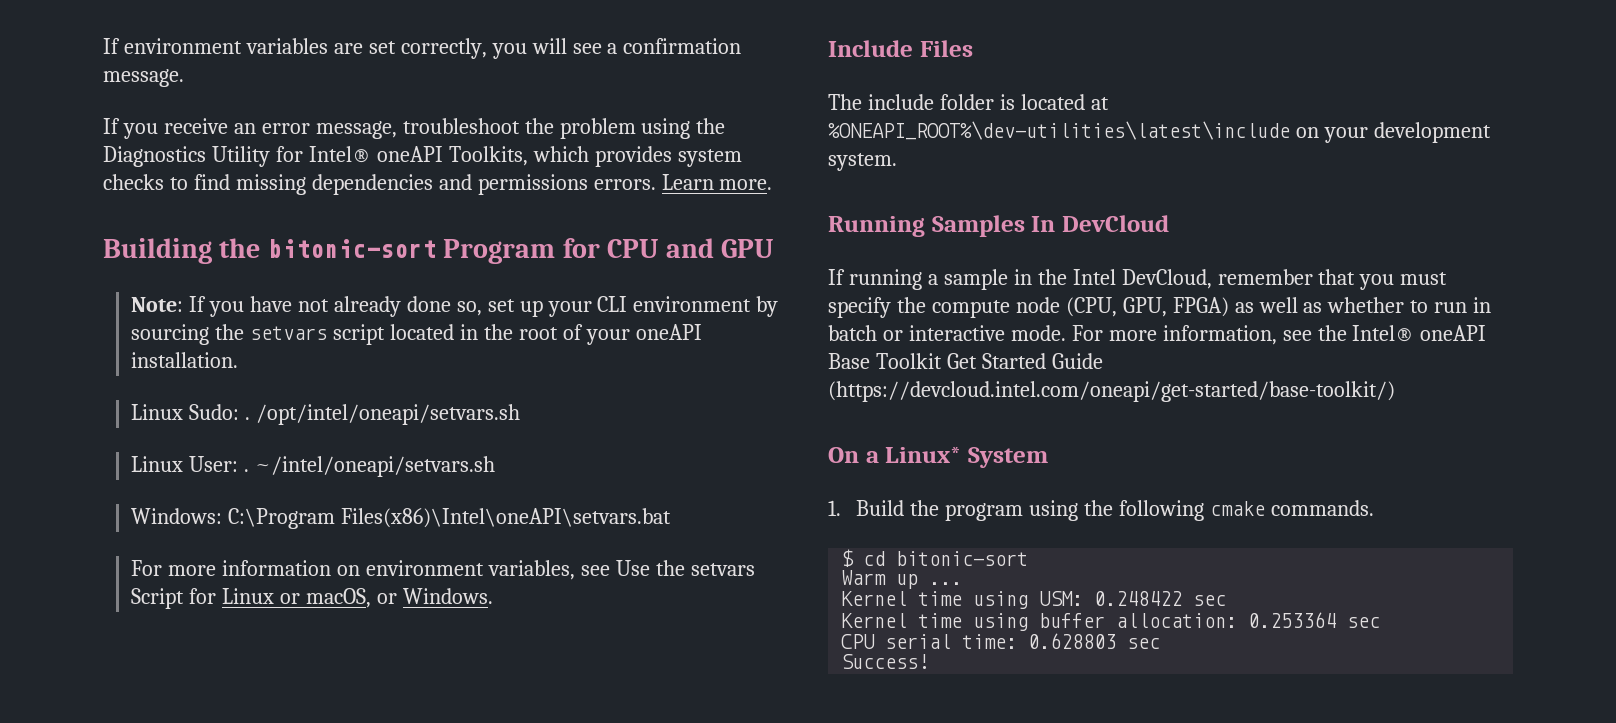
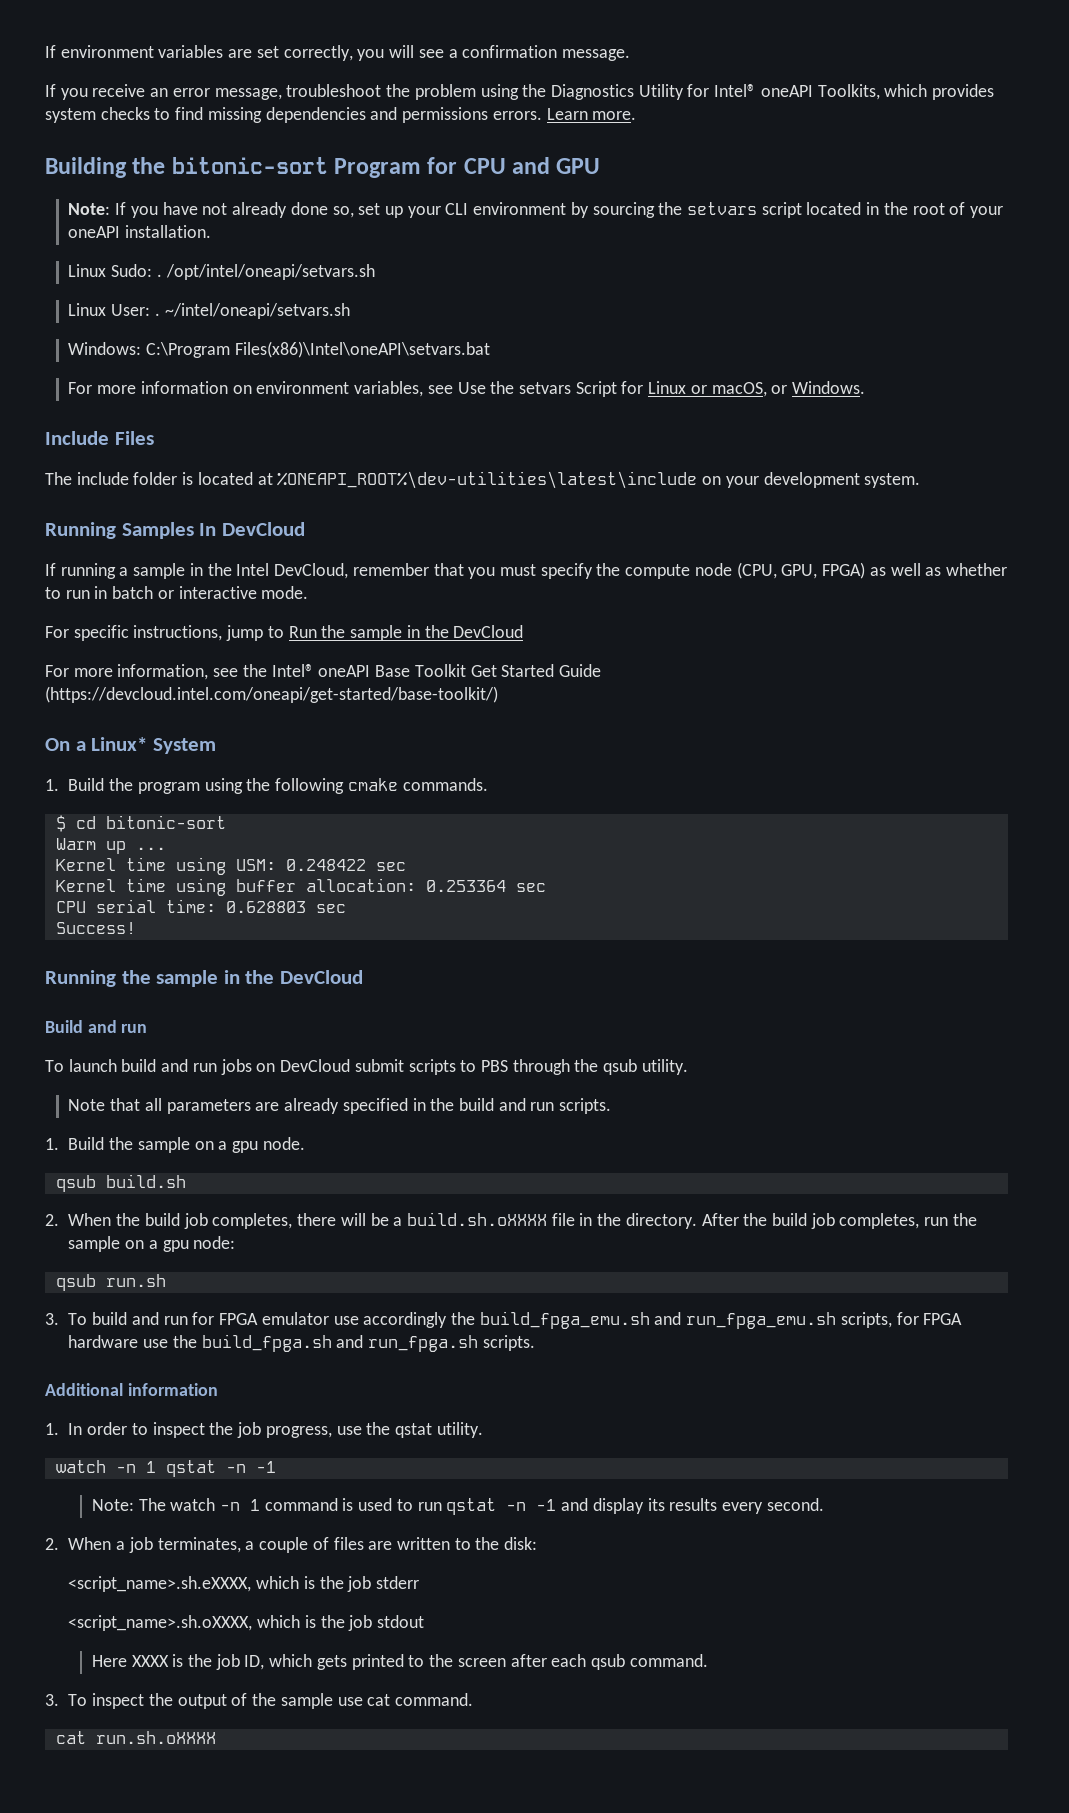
(1066, 333) none -> [45,625,524,641] // For specific instructions, jump to Run the sample in the DevCloud //
(930, 661) none -> [45,970,363,987] [45,1020,148,1033] [45,1059,688,1075] [68,1098,612,1114] [45,1137,305,1153] [55,1174,186,1192] [45,1212,977,1229] [68,1236,236,1252] [55,1274,166,1291] [45,1311,963,1329] [68,1334,535,1352] [45,1383,218,1396] [45,1422,483,1438] [55,1460,276,1477] [91,1498,824,1515] [45,1537,538,1553] [68,1576,420,1592] [68,1615,425,1631] [91,1654,708,1670] [45,1693,473,1709] [55,1731,216,1744] // Running the sample in the DevCloud // Build and run // To launch build and run jobs on DevCloud submit scripts to PBS through the qsub utility. // Note that all parameters are already specified in the build and run scripts. // 1. Build the sample on a gpu node. // qsub build.sh // 2. When the build job completes, there will be a build.sh.oXXXX file in the directory. After the build job completes, run the sample on a gpu node: // qsub run.sh // 3. To build and run for FPGA emulator use accordingly the build_fpga_emu.sh and run_fpga_emu.sh scripts, for FPGA hardware use the build_fpga.sh and run_fpga.sh scripts. // Additional information // 1. In order to inspect the job progress, use the qstat utility. // watch -n 1 qstat -n -1 // Note: The watch -n 1 command is used to run qstat -n -1 and display its results every second. // 2. When a job terminates, a couple of files are written to the disk: // <script_name>.sh.eXXXX, which is the job stderr // <script_name>.sh.oXXXX, which is the job stdout // Here XXXX is the job ID, which gets printed to the screen after each qsub command. // 3. To inspect the output of the sample use cat command. // cat run.sh.oXXXX

